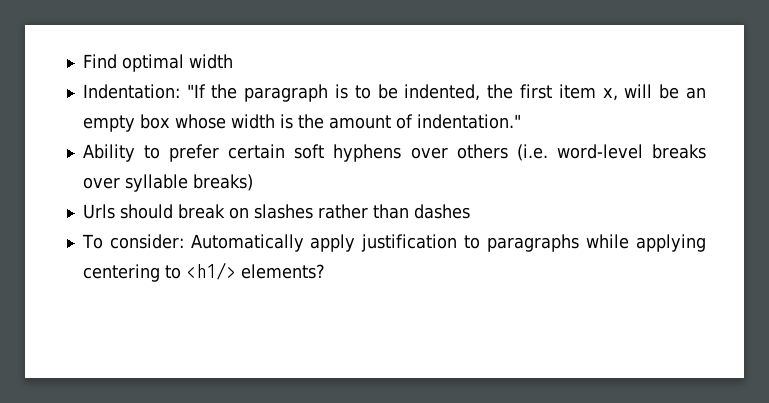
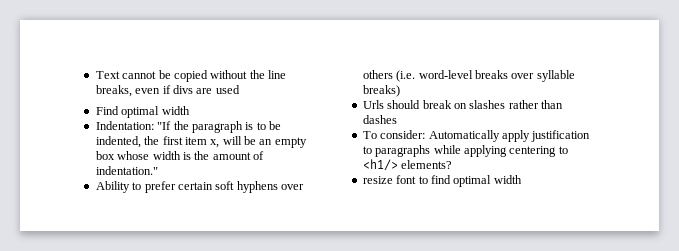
(82, 61) none -> [95,70,286,82] [95,85,240,97] Text cannot be copied without the line breaks, even if divs are used //
(325, 271) none -> [362,175,522,187] // resize font to find optimal width

